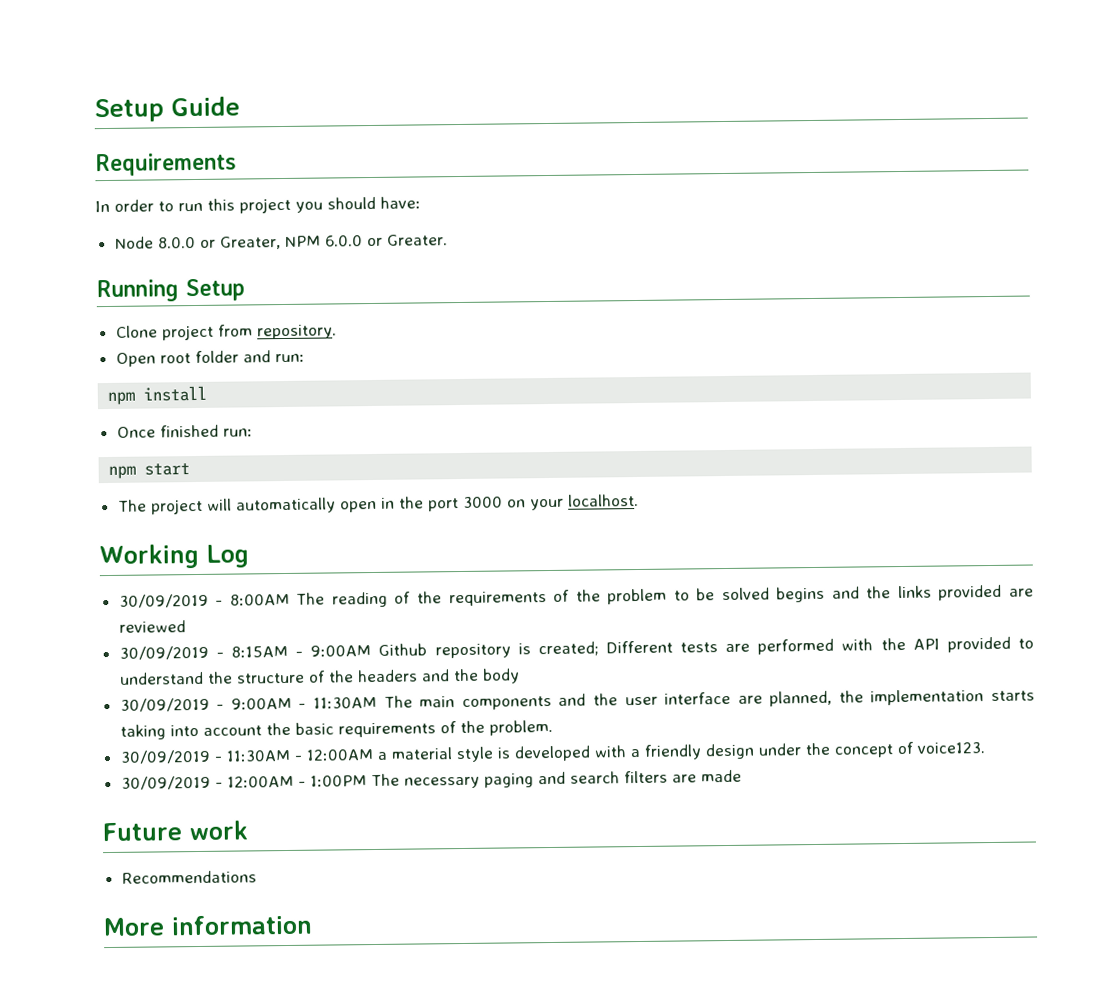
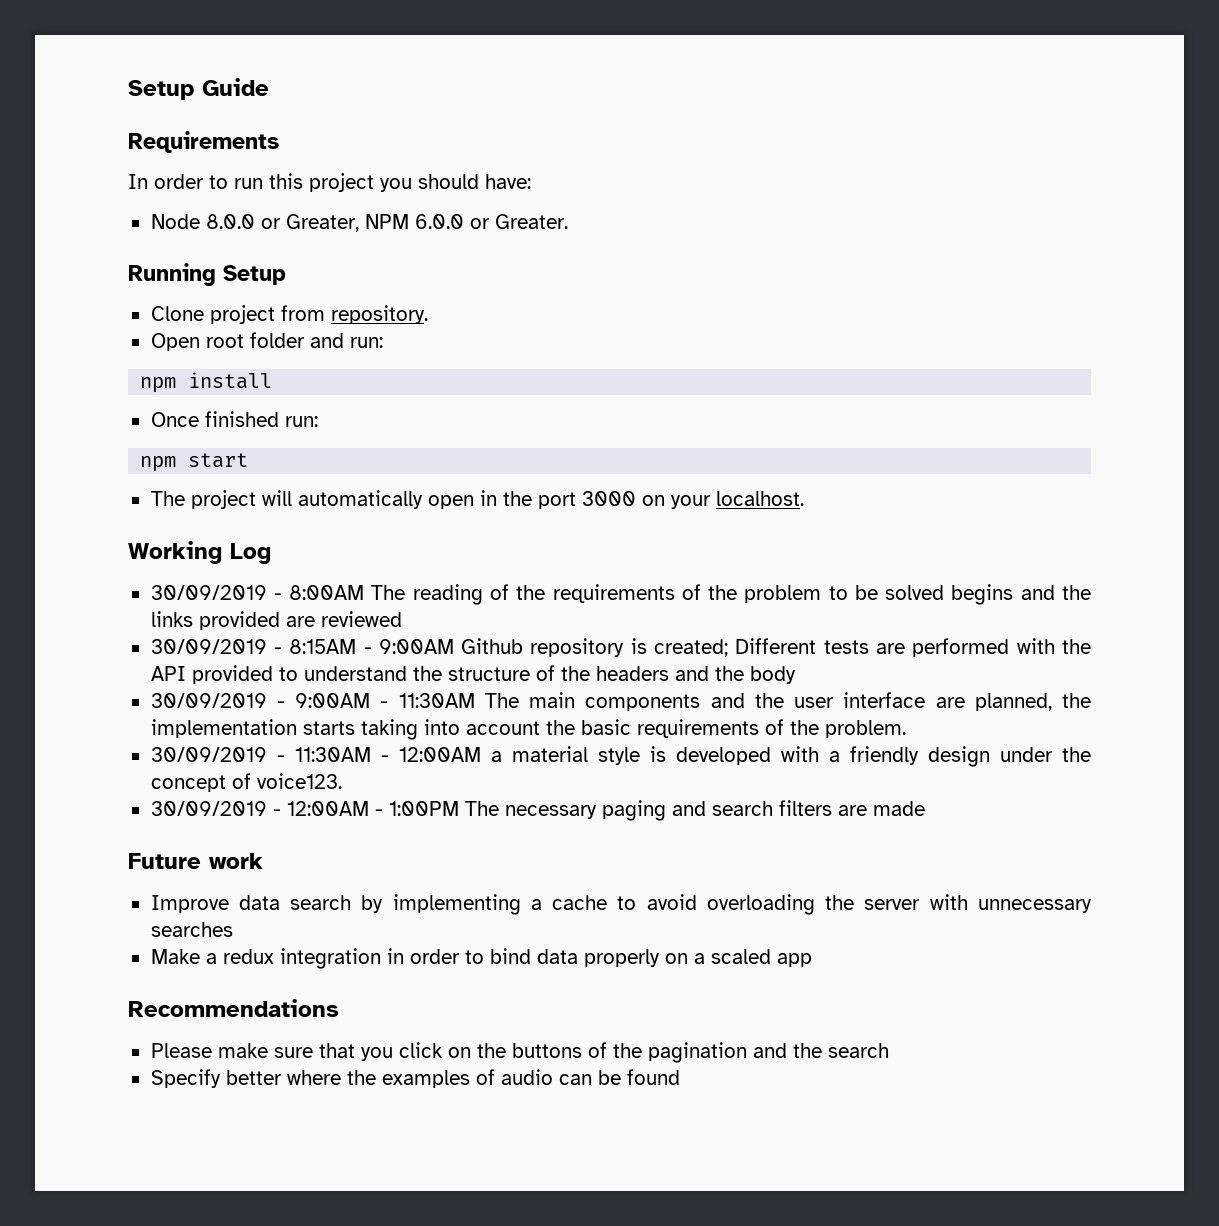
[121,870,257,884] [103,914,312,937] Recommendations // More information -> [150,894,1092,915] [150,922,233,937] [150,948,812,969] [128,999,339,1017] [150,1042,889,1063] [150,1069,680,1088] Improve data search by implementing a cache to avoid overloading the server with unnecessary searches // Make a redux integration in order to bind data properly on a scaled app // Recommendations // Please make sure that you click on the buttons of the pagination and the search // Specify better where the examples of audio can be found

